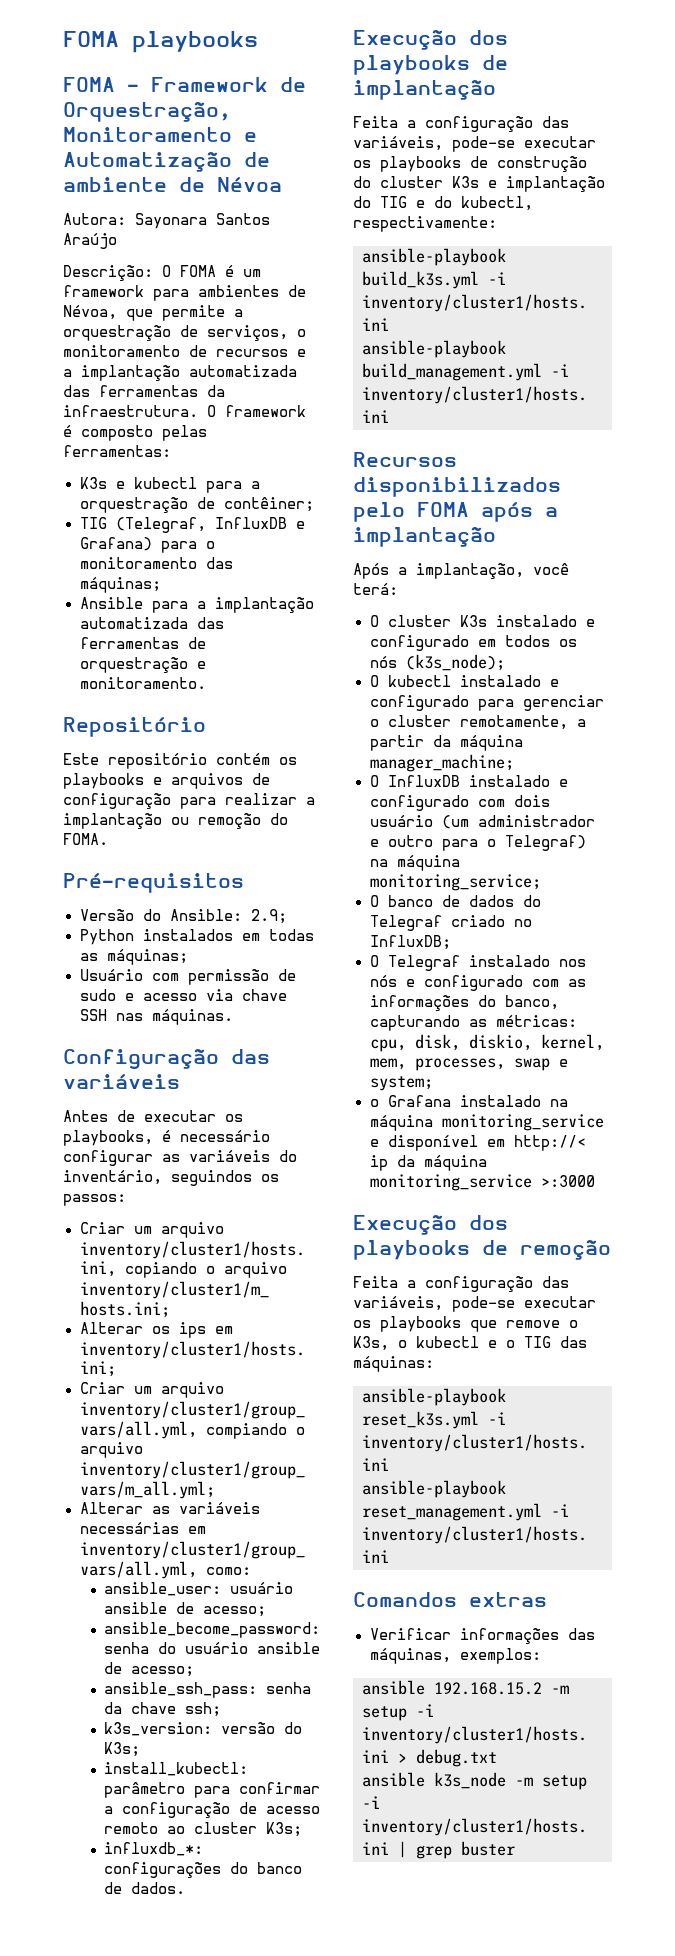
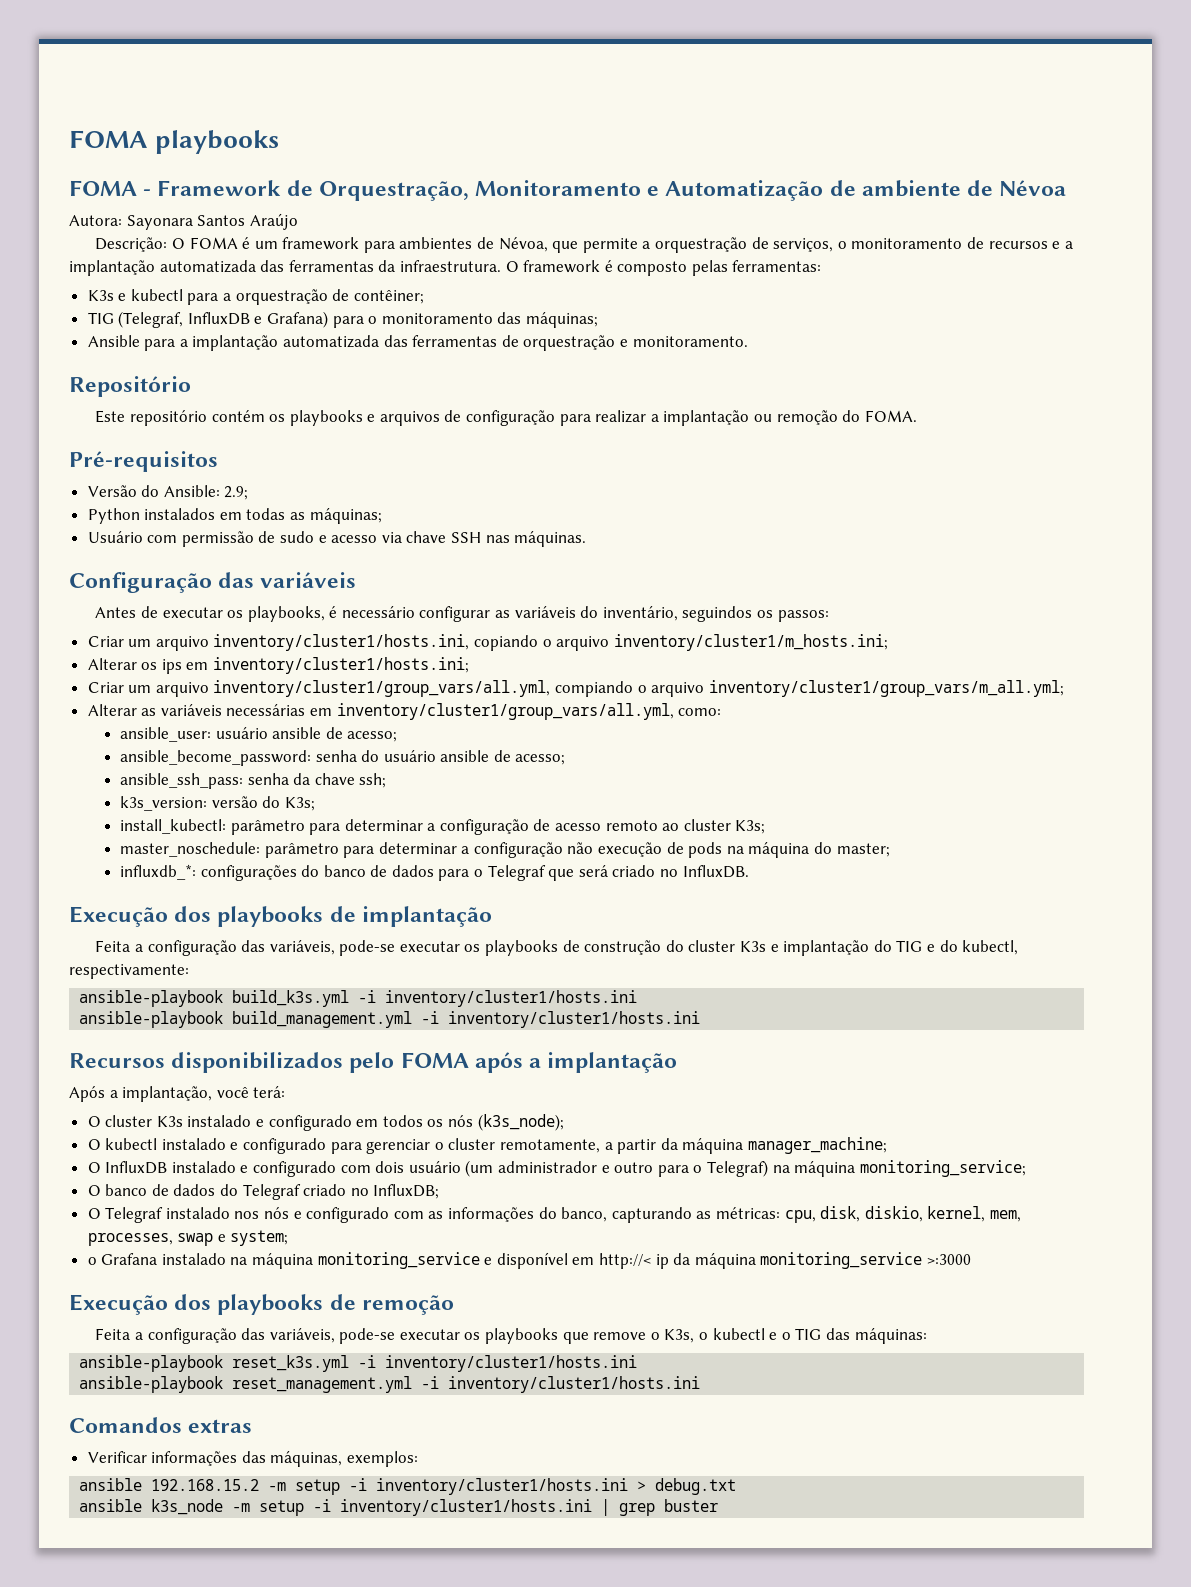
[239,1782,321,1794] confirmar -> [344,819,423,831] determinar
(303, 1829) none -> [119,842,890,858] // master_noschedule: parâmetro para determinar a configuração não execução de pods na máquina do master;
[131,1882,186,1894] dados. -> [391,865,749,881] dados para o Telegraf que será criado no InfluxDB.

